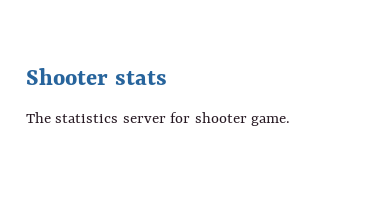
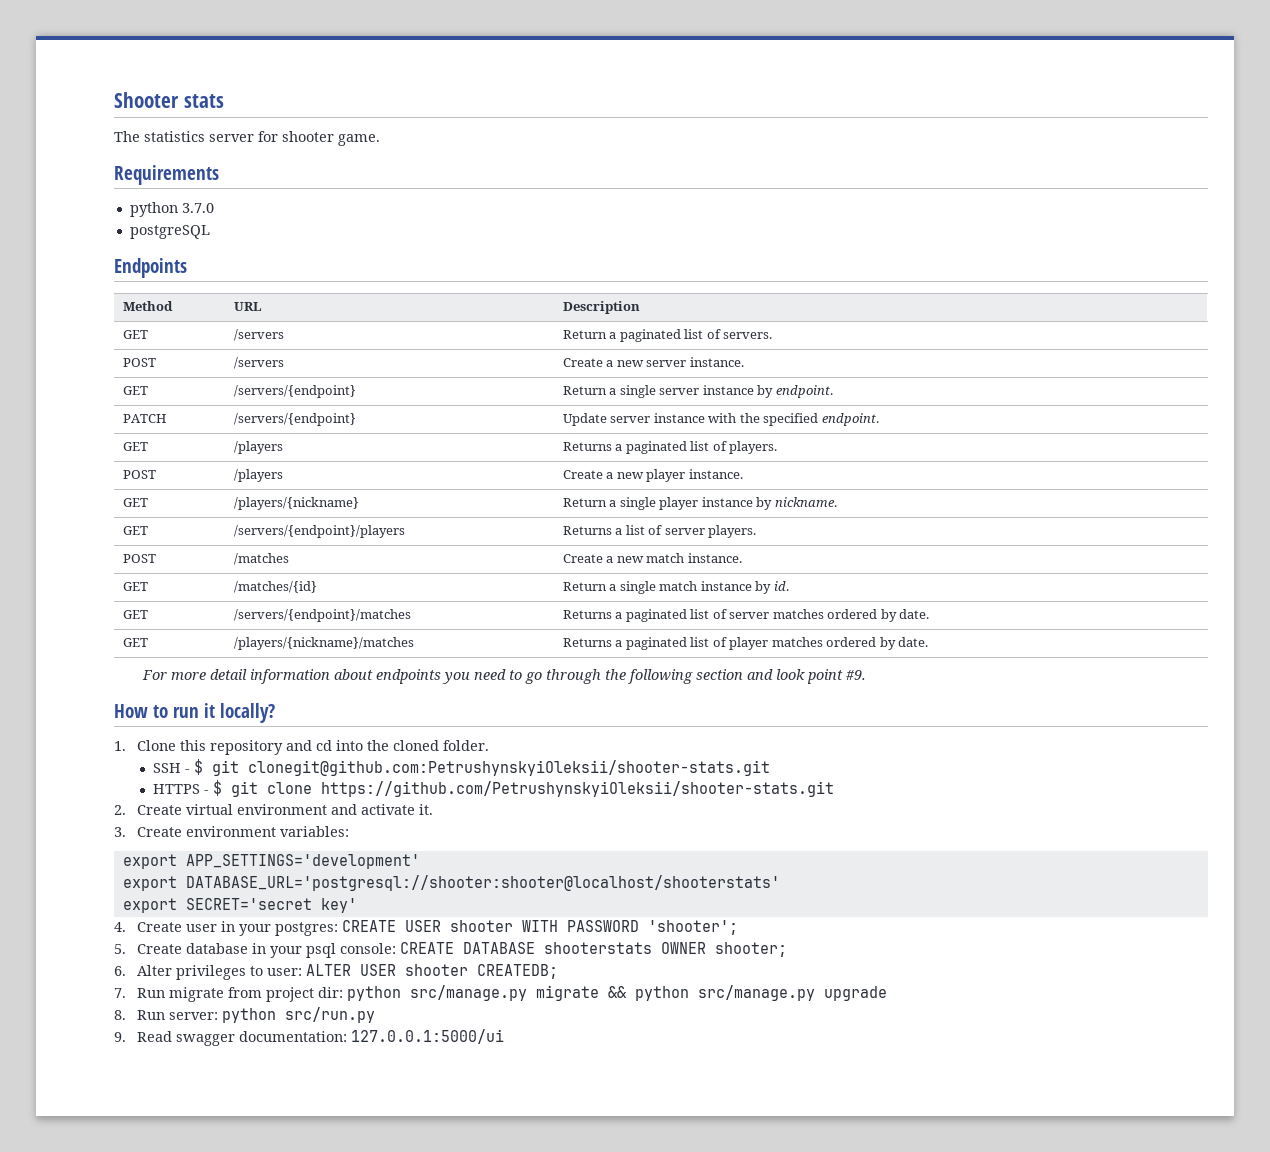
(291, 121) none -> [114,165,219,185] [129,202,214,217] [129,225,210,239] [114,258,187,278] [122,301,173,311] [233,302,262,311] [562,301,640,314] [122,330,148,339] [233,329,284,341] [562,329,773,342] [122,358,156,367] [233,357,284,369] [562,357,744,367] [122,386,148,395] [233,385,356,398] [562,385,833,398] [122,414,166,423] [233,413,356,426] [562,413,879,426] [122,442,148,451] [233,441,283,454] [562,441,778,454] [122,470,156,479] [233,469,283,482] [562,469,743,482] [122,498,148,507] [233,497,359,510] [562,497,837,510] [122,526,148,535] [233,525,405,538] [562,525,757,538] [122,554,156,563] [233,553,289,565] [562,553,742,563] [122,582,148,591] [233,581,317,593] [562,581,789,594] [122,610,148,619] [233,609,411,622] [562,609,930,622] [122,638,148,647] [233,637,414,650] [562,637,929,650] [141,669,866,684] [114,703,275,723] [114,740,489,755] [152,759,770,776] [152,780,834,797] [114,804,433,815] [114,826,349,837] [122,854,420,869] [122,875,780,891] [122,898,357,913] [114,920,738,936] [114,942,787,958] [114,964,558,980] [114,985,887,1002] [114,1007,375,1023] [114,1029,504,1046] // Requirements // python 3.7.0 // postgreSQL // Endpoints // Method | URL | Description // GET | /servers | Return a paginated list of servers. // POST | /servers | Create a new server instance. // GET | /servers/{endpoint} | Return a single server instance by endpoint. // PATCH | /servers/{endpoint} | Update server instance with the specified endpoint. // GET | /players | Returns a paginated list of players. // POST | /players | Create a new player instance. // GET | /players/{nickname} | Return a single player instance by nickname. // GET | /servers/{endpoint}/players | Returns a list of server players. // POST | /matches | Create a new match instance. // GET | /matches/{id} | Return a single match instance by id. // GET | /servers/{endpoint}/matches | Returns a paginated list of server matches ordered by date. // GET | /players/{nickname}/matches | Returns a paginated list of player matches ordered by date. // For more detail information about endpoints you need to go through the following section and look point #9. // How to run it locally? // 1. Clone this repository and cd into the cloned folder. // SSH - $ git clonegit@github.com:PetrushynskyiOleksii/shooter-stats.git // HTTPS - $ git clone https://github.com/PetrushynskyiOleksii/shooter-stats.git // 2. Create virtual environment and activate it. // 3. Create environment variables: // export APP_SETTINGS='development' // export DATABASE_URL='postgresql://shooter:shooter@localhost/shooterstats' // export SECRET='secret key' // 4. Create user in your postgres: CREATE USER shooter WITH PASSWORD 'shooter'; // 5. Create database in your psql console: CREATE DATABASE shooterstats OWNER shooter; // 6. Alter privileges to user: ALTER USER shooter CREATEDB; // 7. Run migrate from project dir: python src/manage.py migrate && python src/manage.py upgrade // 8. Run server: python src/run.py // 9. Read swagger documentation: 127.0.0.1:5000/ui

